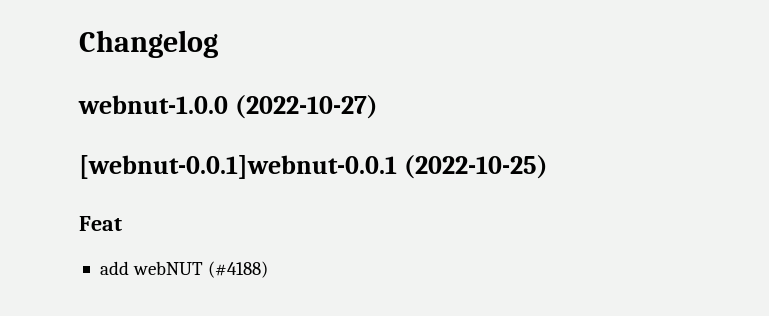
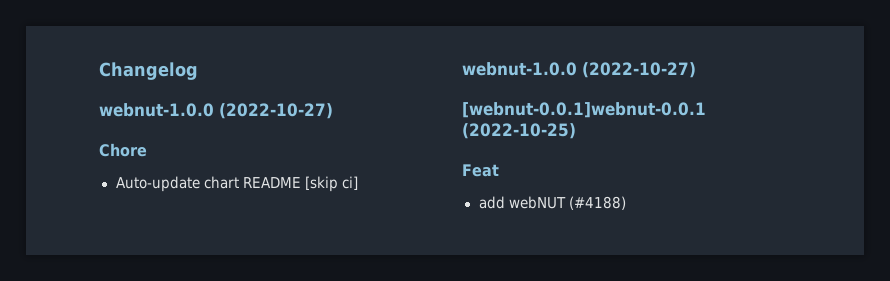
(378, 107) none -> [99,143,147,157] [115,176,358,192] [462,62,696,78] // Chore // Auto-update chart README [skip ci] // webnut-1.0.0 (2022-10-27)

